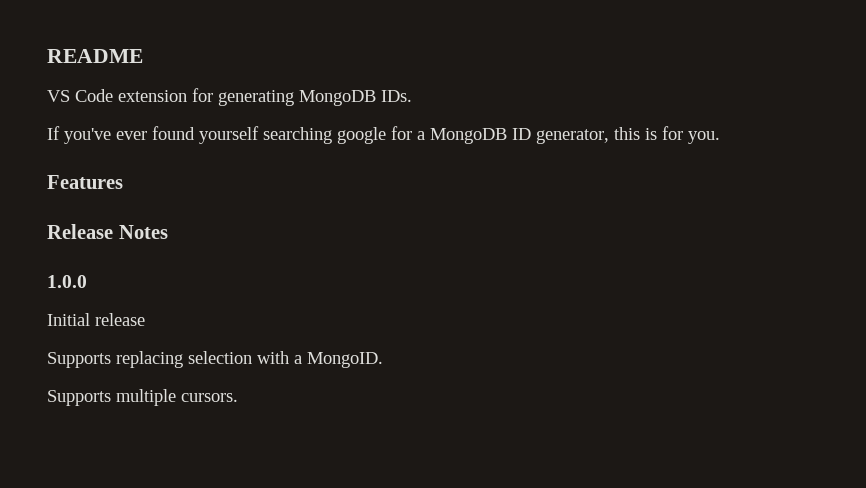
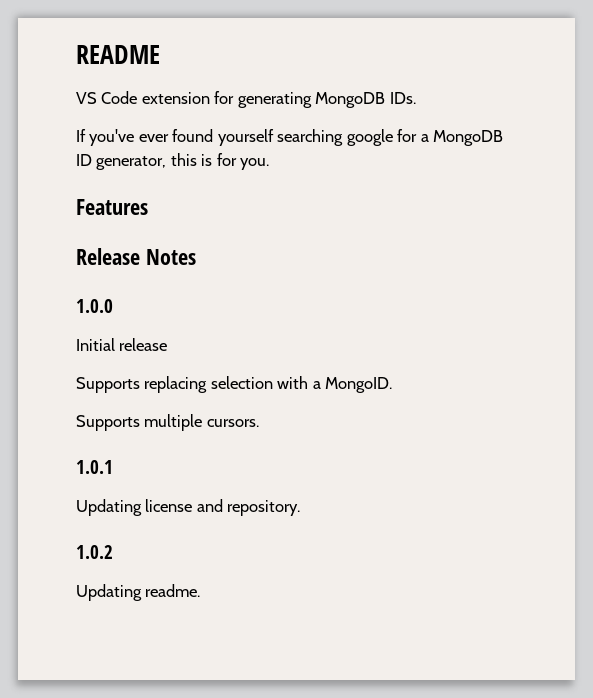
(238, 397) none -> [76,460,113,474] [76,499,301,516] [76,545,113,559] [76,584,201,601] // 1.0.1 // Updating license and repository. // 1.0.2 // Updating readme.

